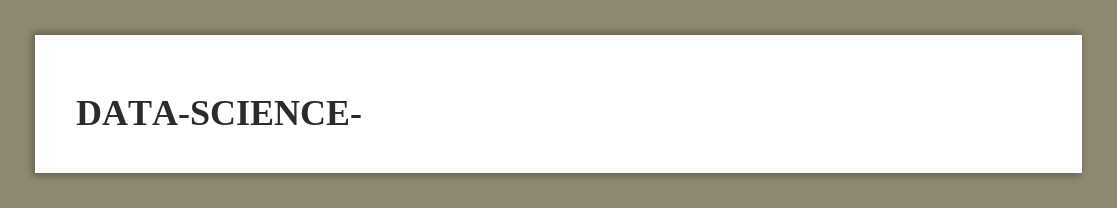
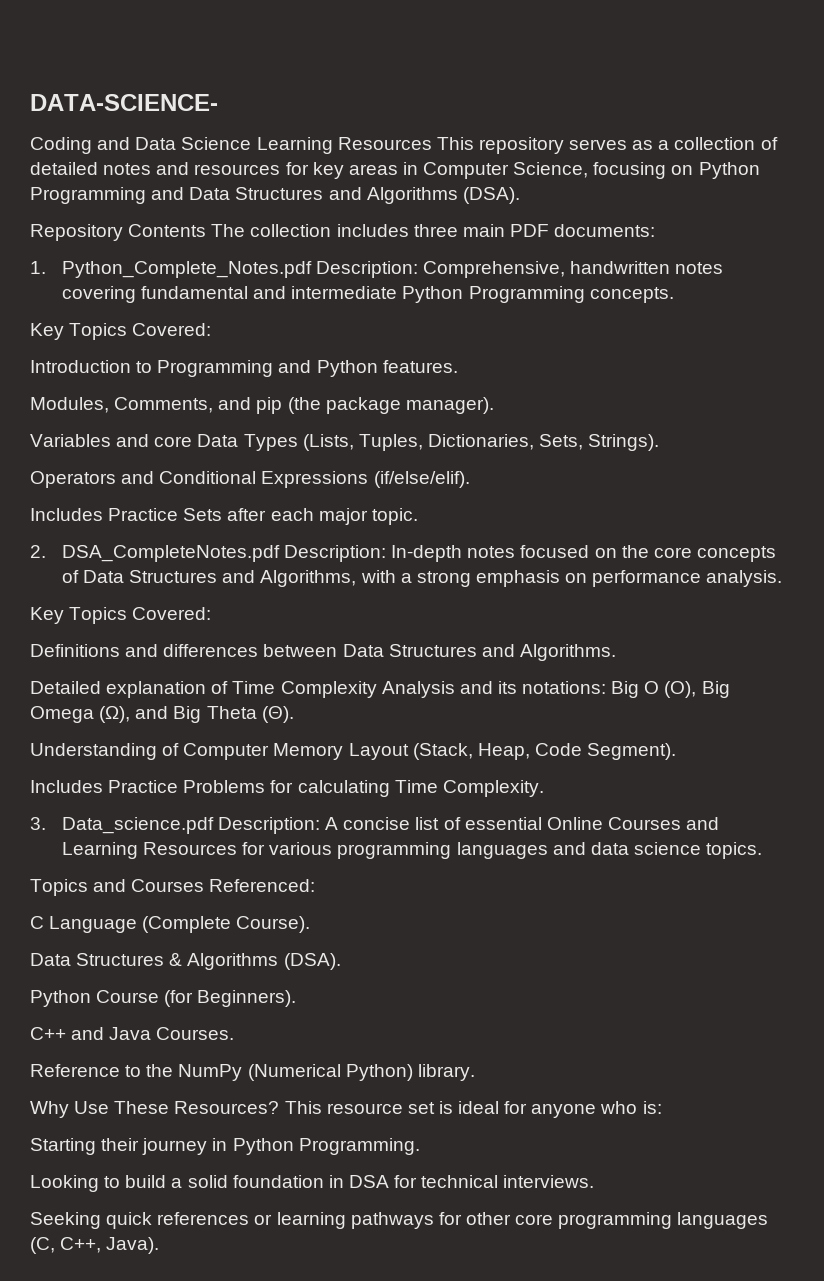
(362, 113) none -> [30,137,778,154] [30,162,760,179] [30,187,520,204] [30,224,656,241] [30,261,724,278] [61,286,674,303] [30,323,212,340] [30,360,458,377] [30,397,494,414] [30,434,660,451] [30,471,470,488] [30,508,418,525] [30,545,776,562] [61,570,783,587] [30,607,212,624] [30,644,616,661] [30,681,730,698] [30,706,294,723] [30,743,677,760] [30,780,544,797] [30,817,720,834] [61,842,763,859] [30,879,316,896] [30,916,311,933] [30,953,341,970] [30,990,297,1007] [30,1027,235,1040] [30,1064,475,1081] [30,1101,662,1118] [30,1138,420,1155] [30,1175,595,1192] [30,1212,769,1229] [30,1237,160,1254] // Coding and Data Science Learning Resources This repository serves as a collection of detailed notes and resources for key areas in Computer Science, focusing on Python Programming and Data Structures and Algorithms (DSA). // Repository Contents The collection includes three main PDF documents: // 1. Python_Complete_Notes.pdf Description: Comprehensive, handwritten notes covering fundamental and intermediate Python Programming concepts. // Key Topics Covered: // Introduction to Programming and Python features. // Modules, Comments, and pip (the package manager). // Variables and core Data Types (Lists, Tuples, Dictionaries, Sets, Strings). // Operators and Conditional Expressions (if/else/elif). // Includes Practice Sets after each major topic. // 2. DSA_CompleteNotes.pdf Description: In-depth notes focused on the core concepts of Data Structures and Algorithms, with a strong emphasis on performance analysis. // Key Topics Covered: // Definitions and differences between Data Structures and Algorithms. // Detailed explanation of Time Complexity Analysis and its notations: Big O (O), Big Omega (Ω), and Big Theta (Θ). // Understanding of Computer Memory Layout (Stack, Heap, Code Segment). // Includes Practice Problems for calculating Time Complexity. // 3. Data_science.pdf Description: A concise list of essential Online Courses and Learning Resources for various programming languages and data science topics. // Topics and Courses Referenced: // C Language (Complete Course). // Data Structures & Algorithms (DSA). // Python Course (for Beginners). // C++ and Java Courses. // Reference to the NumPy (Numerical Python) library. // Why Use These Resources? This resource set is ideal for anyone who is: // Starting their journey in Python Programming. // Looking to build a solid foundation in DSA for technical interviews. // Seeking quick references or learning pathways for other core programming languages (C, C++, Java).

